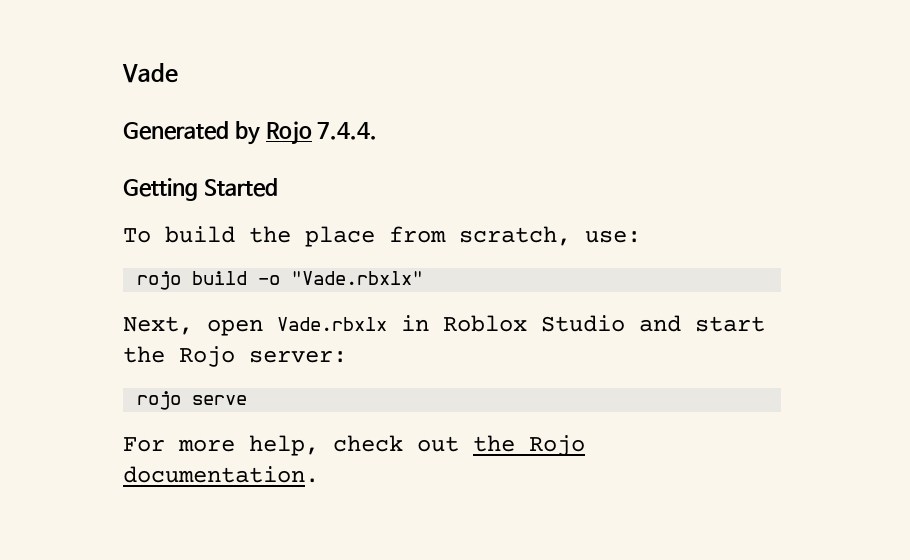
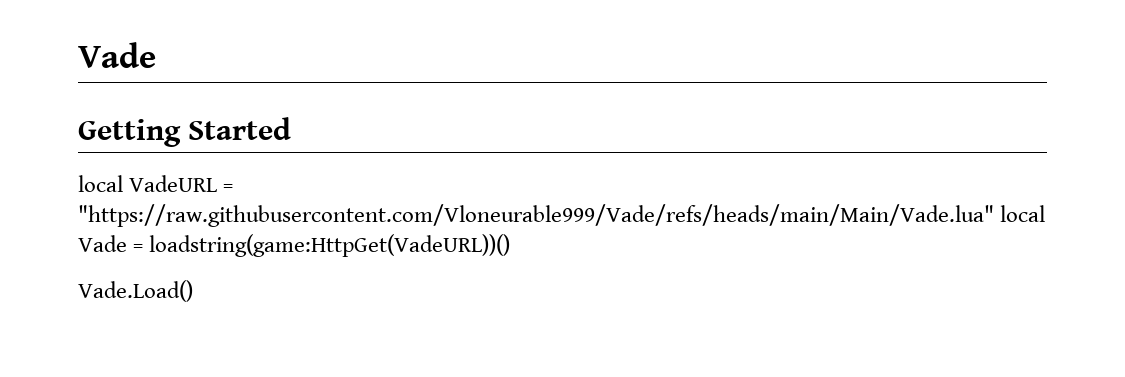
[123,121,378,145] [123,178,278,201] [123,226,641,247] [137,271,424,290] [123,315,765,336] [123,346,347,367] [137,391,248,410] [123,435,585,456] [123,466,319,483] Generated by Rojo 7.4.4. // Getting Started // To build the place from scratch, use: // rojo build -o "Vade.rbxlx" // Next, open Vade.rbxlx in Roblox Studio and start the Rojo server: // rojo serve // For more help, check out the Rojo documentation. -> [78,117,292,147] [78,175,234,192] [78,204,1046,227] [78,234,511,257] [78,280,193,302] Getting Started // local VadeURL = "https://raw.githubusercontent.com/Vloneurable999/Vade/refs/heads/main/Main/Vade.lua" local Vade = loadstring(game:HttpGet(VadeURL))() // Vade.Load()

